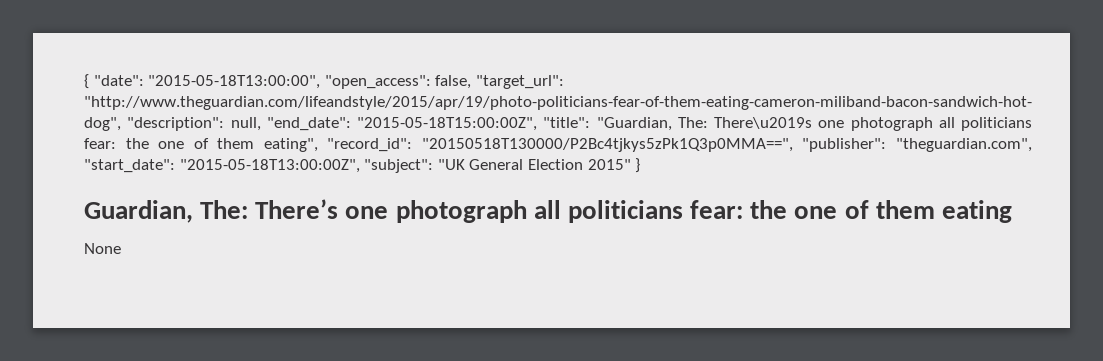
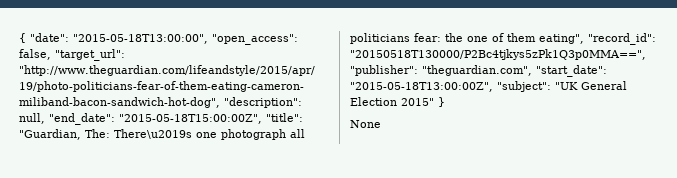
[84,199,1012,223] // Guardian, The: There’s one photograph all politicians fear: the one of them eating -> (445, 102) none

